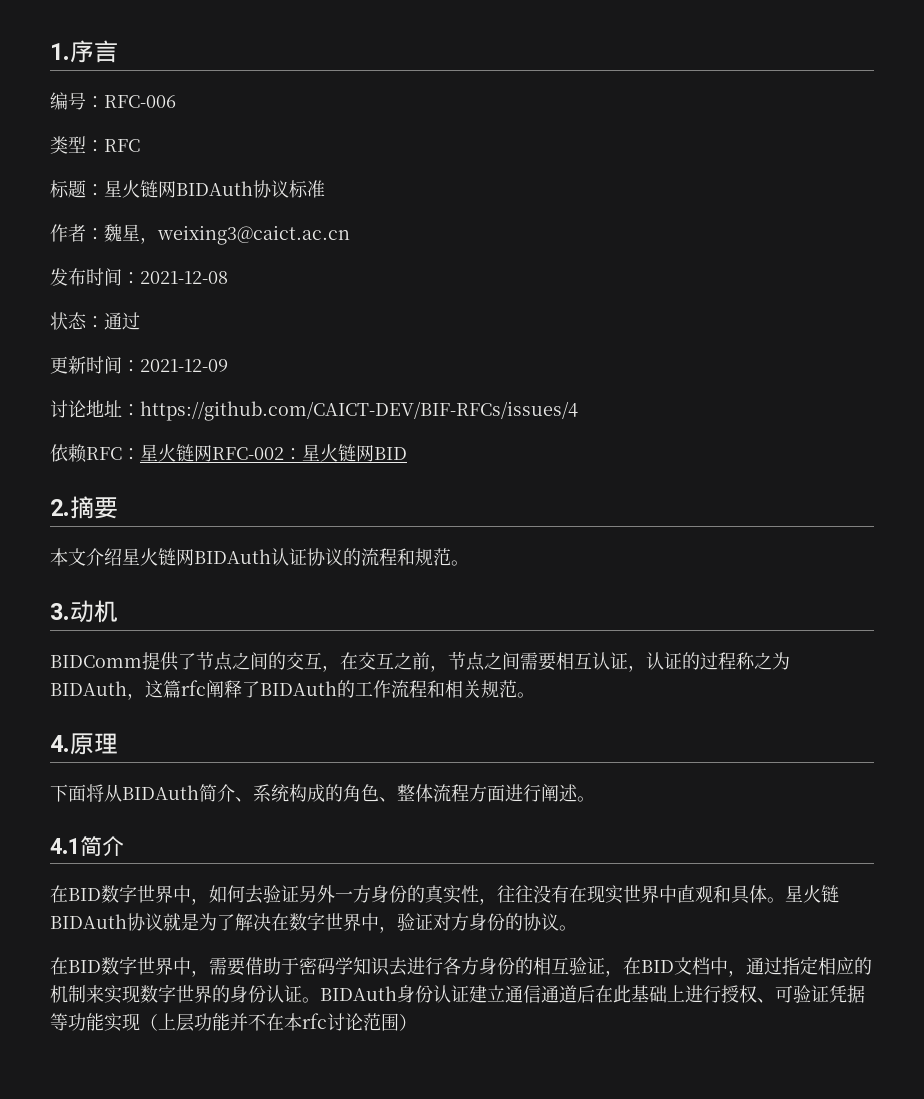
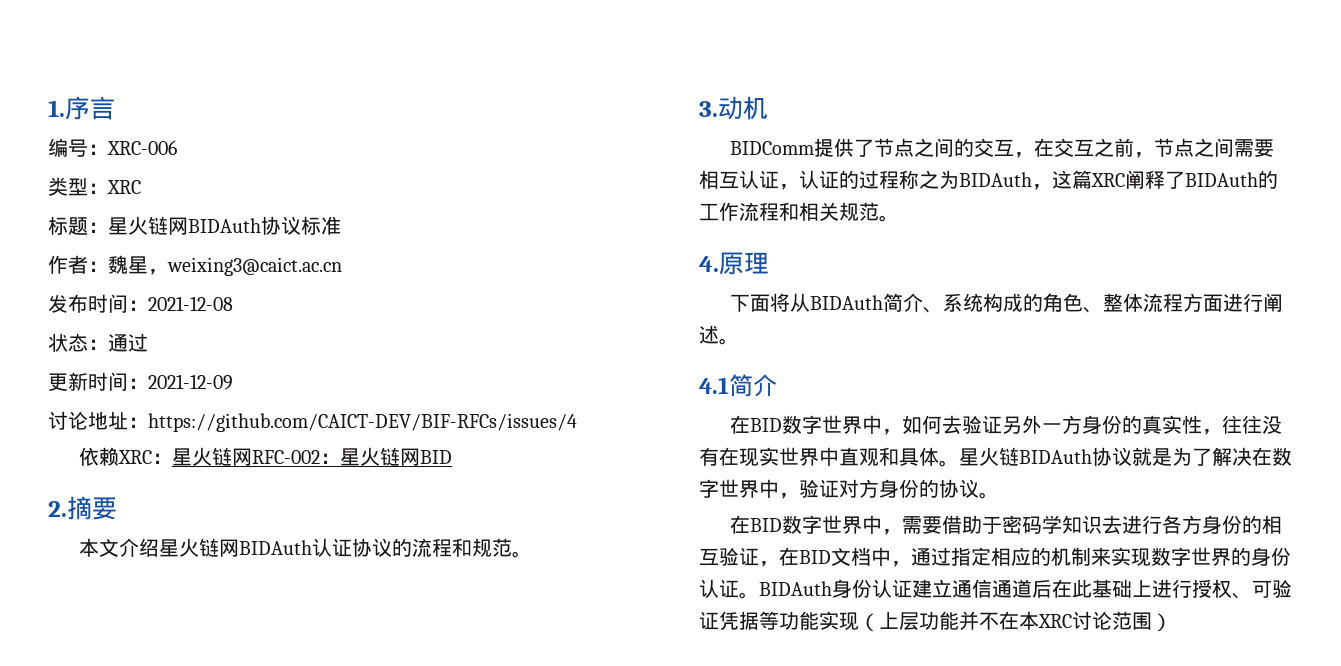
[104,95,176,108] RFC-006 -> [107,140,177,155] XRC-006
[104,139,140,152] RFC -> [107,180,141,194] XRC
[86,447,122,460] RFC -> [117,450,152,464] XRC
[181,680,206,696] rfc -> [1091,173,1125,187] XRC
[302,1013,327,1029] rfc -> [1038,614,1072,628] XRC

